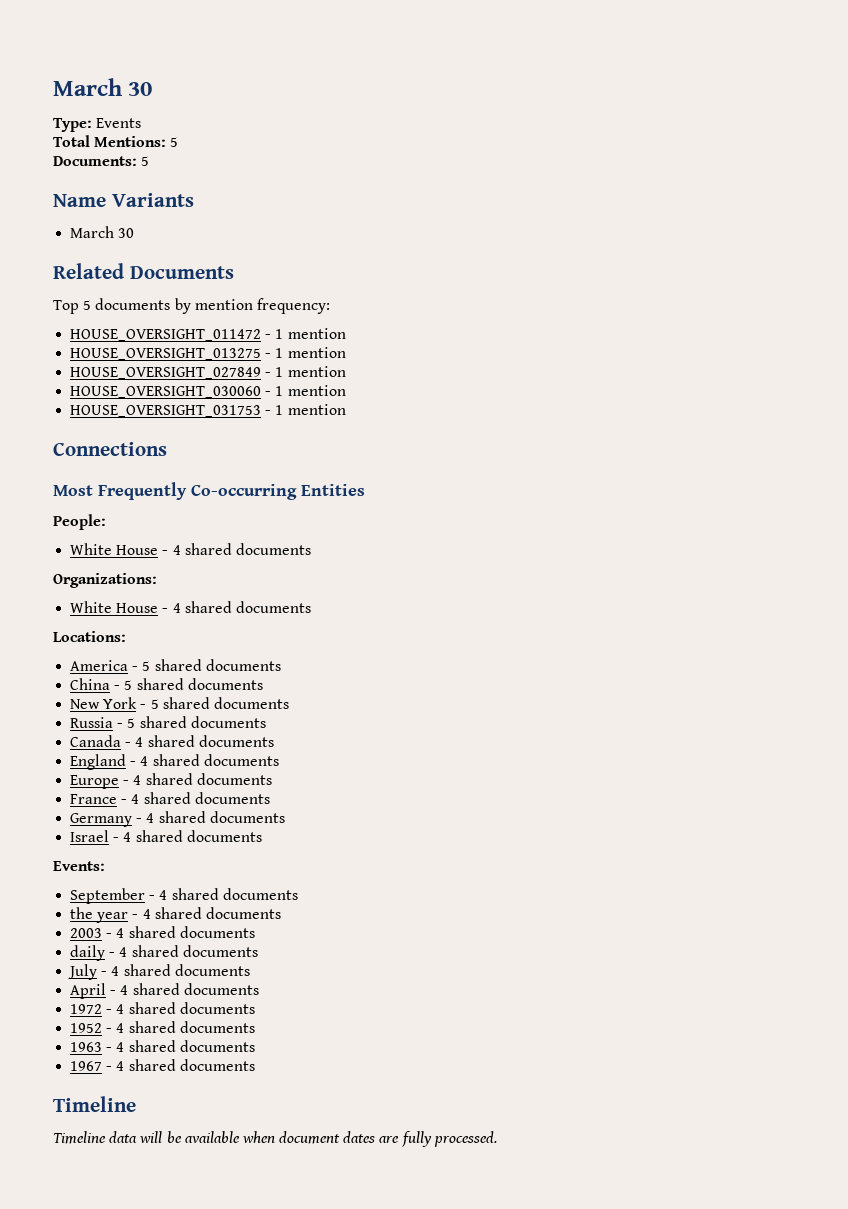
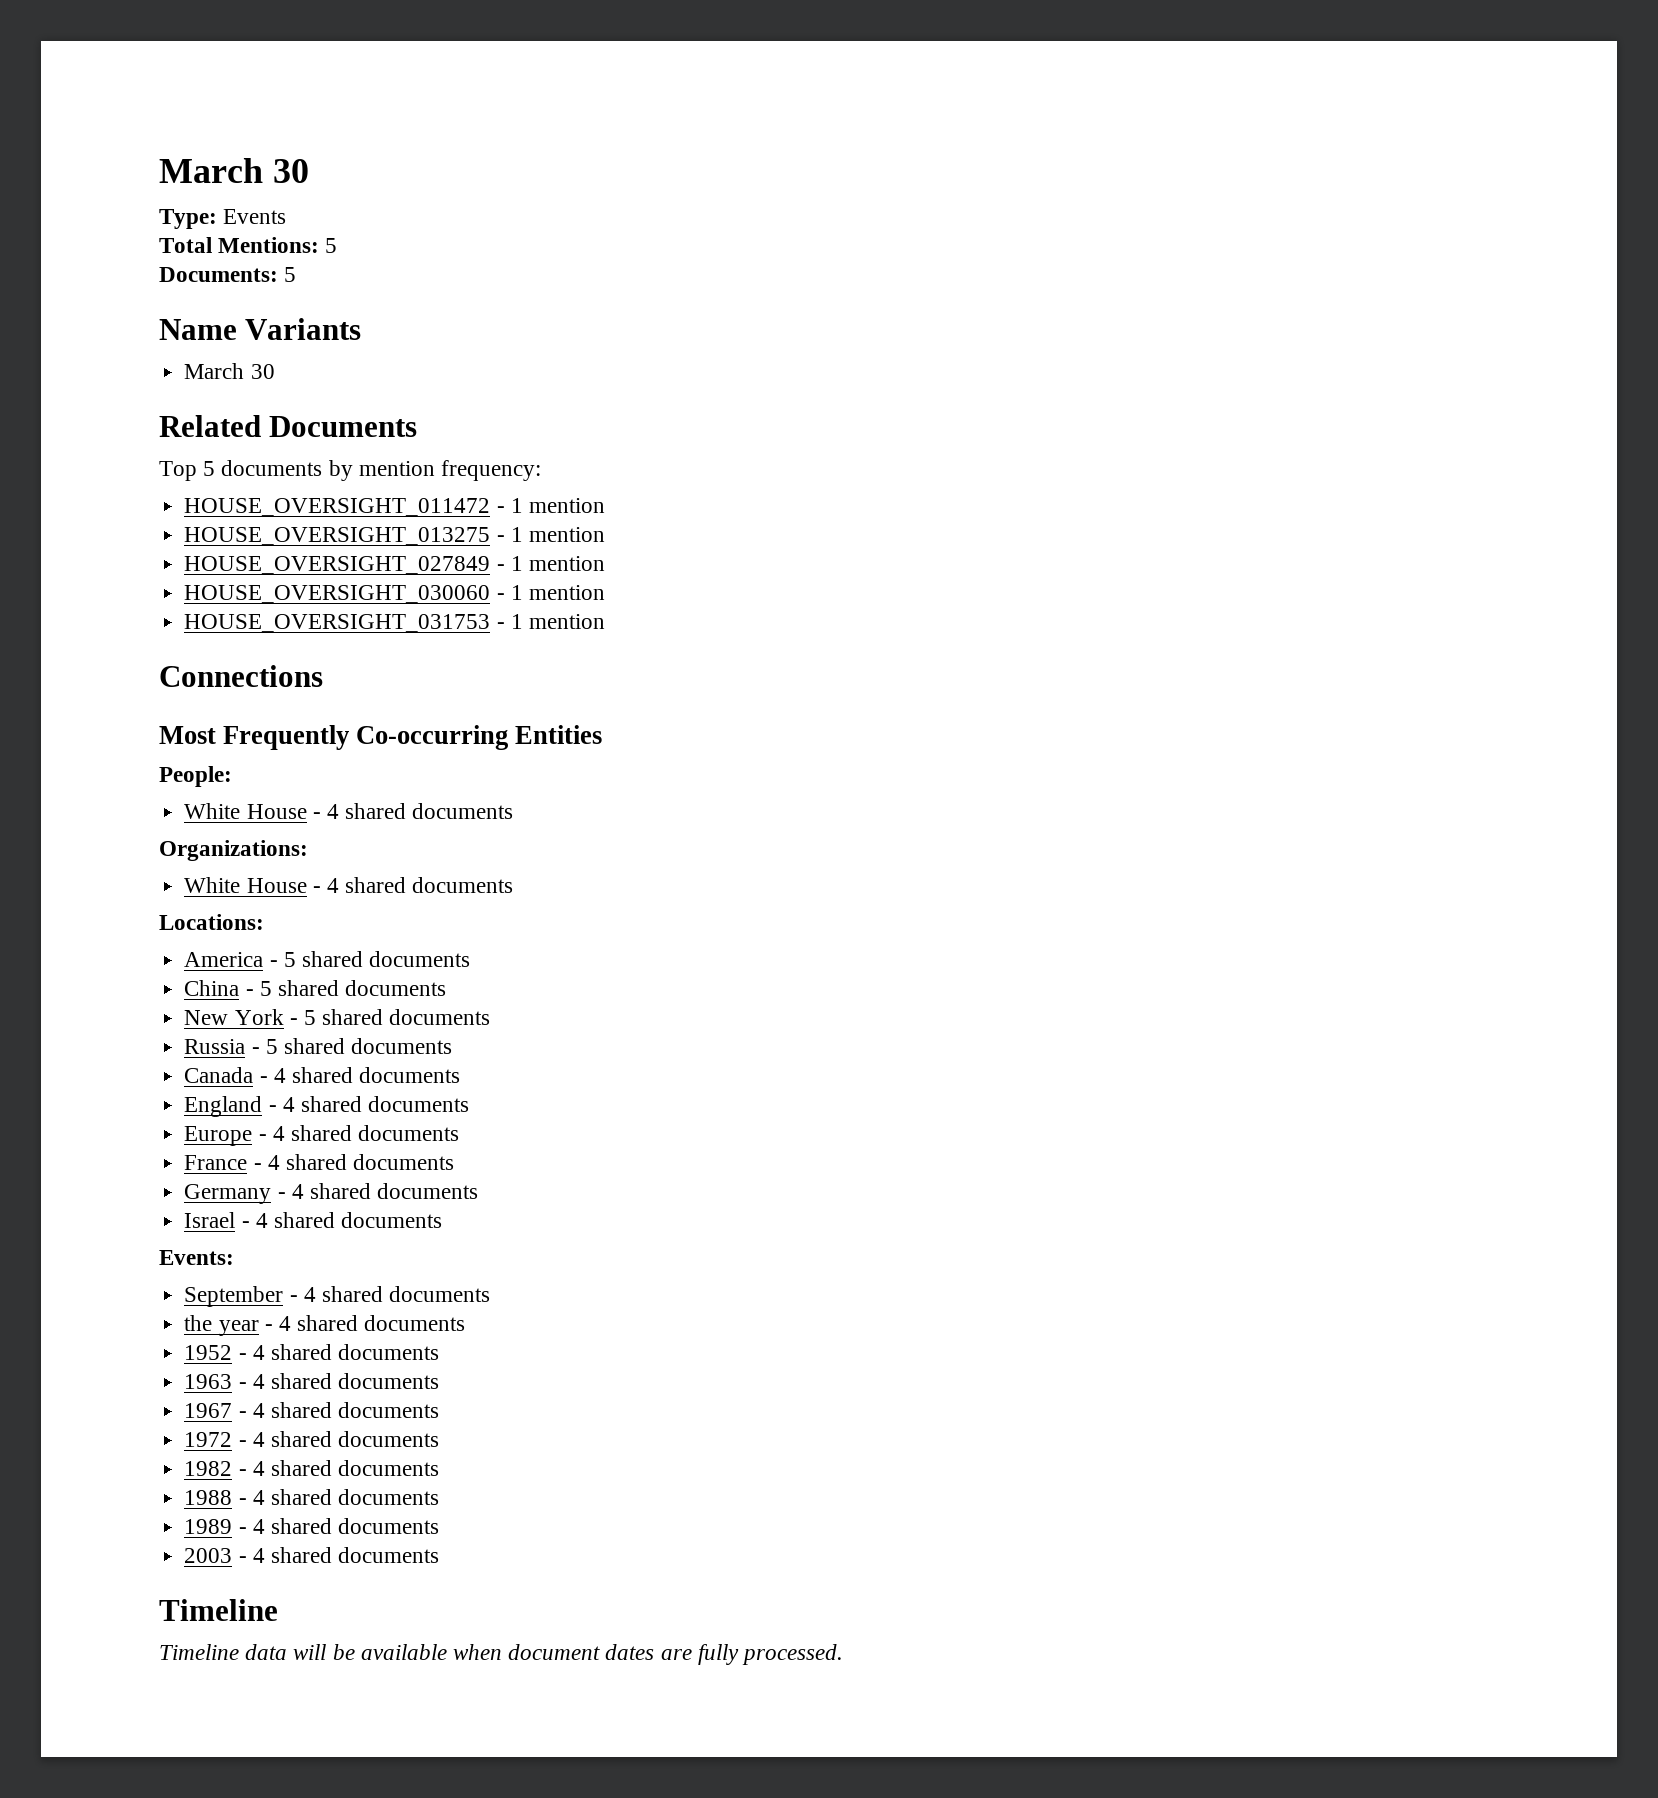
[70,926,255,938] [70,945,258,961] [68,964,250,980] [70,983,259,999] [70,1002,255,1014] // 2003 - 4 shared documents // daily - 4 shared documents // July - 4 shared documents // April - 4 shared documents // 1972 - 4 shared documents -> (466, 1323) none
(255, 1065) none -> [184,1431,440,1447] [184,1460,440,1476] [184,1489,440,1505] [184,1518,440,1534] [184,1547,440,1563] // 1972 - 4 shared documents // 1982 - 4 shared documents // 1988 - 4 shared documents // 1989 - 4 shared documents // 2003 - 4 shared documents

